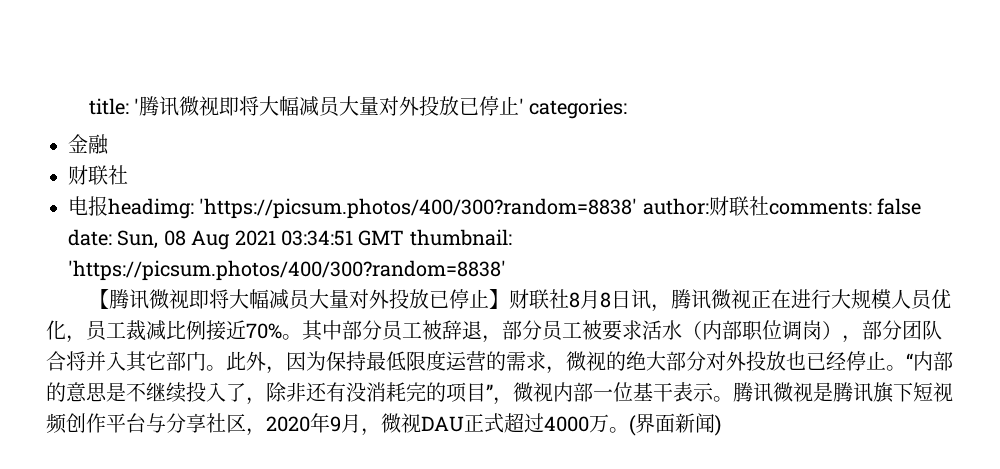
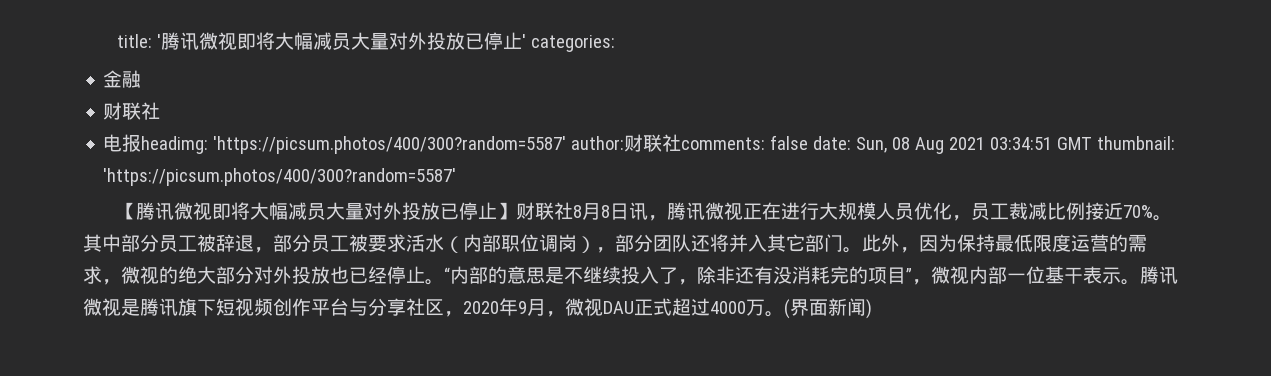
[199,198,638,219] 'https://picsum.photos/400/300?random=8838' -> [213,136,567,154] 'https://picsum.photos/400/300?random=5587'
[68,260,506,281] 'https://picsum.photos/400/300?random=8838' -> [103,168,457,186] 'https://picsum.photos/400/300?random=5587'
[46,351,66,371] 合 -> [691,235,710,252] 还

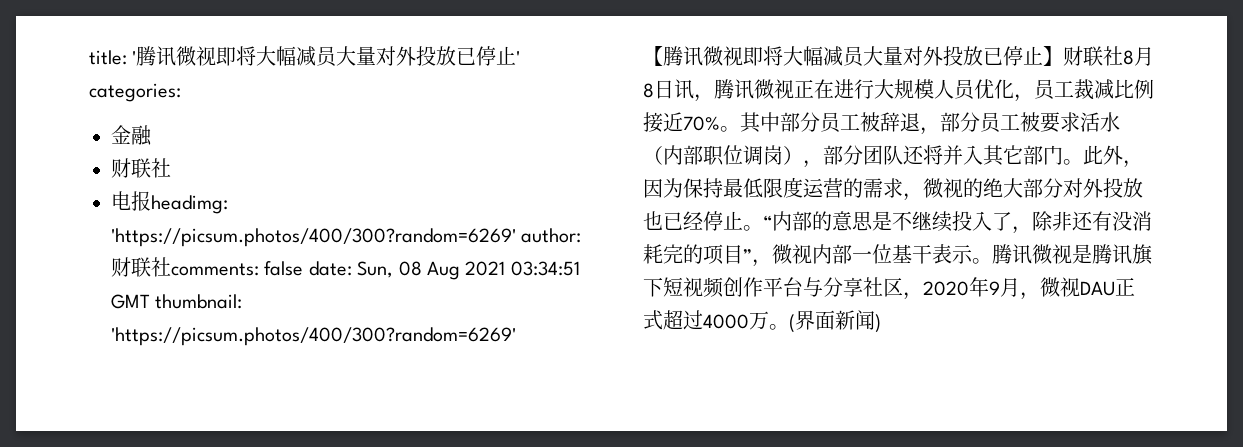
[213,136,567,154] 'https://picsum.photos/400/300?random=5587' -> [111,228,516,247] 'https://picsum.photos/400/300?random=6269'
[103,168,457,186] 'https://picsum.photos/400/300?random=5587' -> [111,327,516,346] 'https://picsum.photos/400/300?random=6269'

